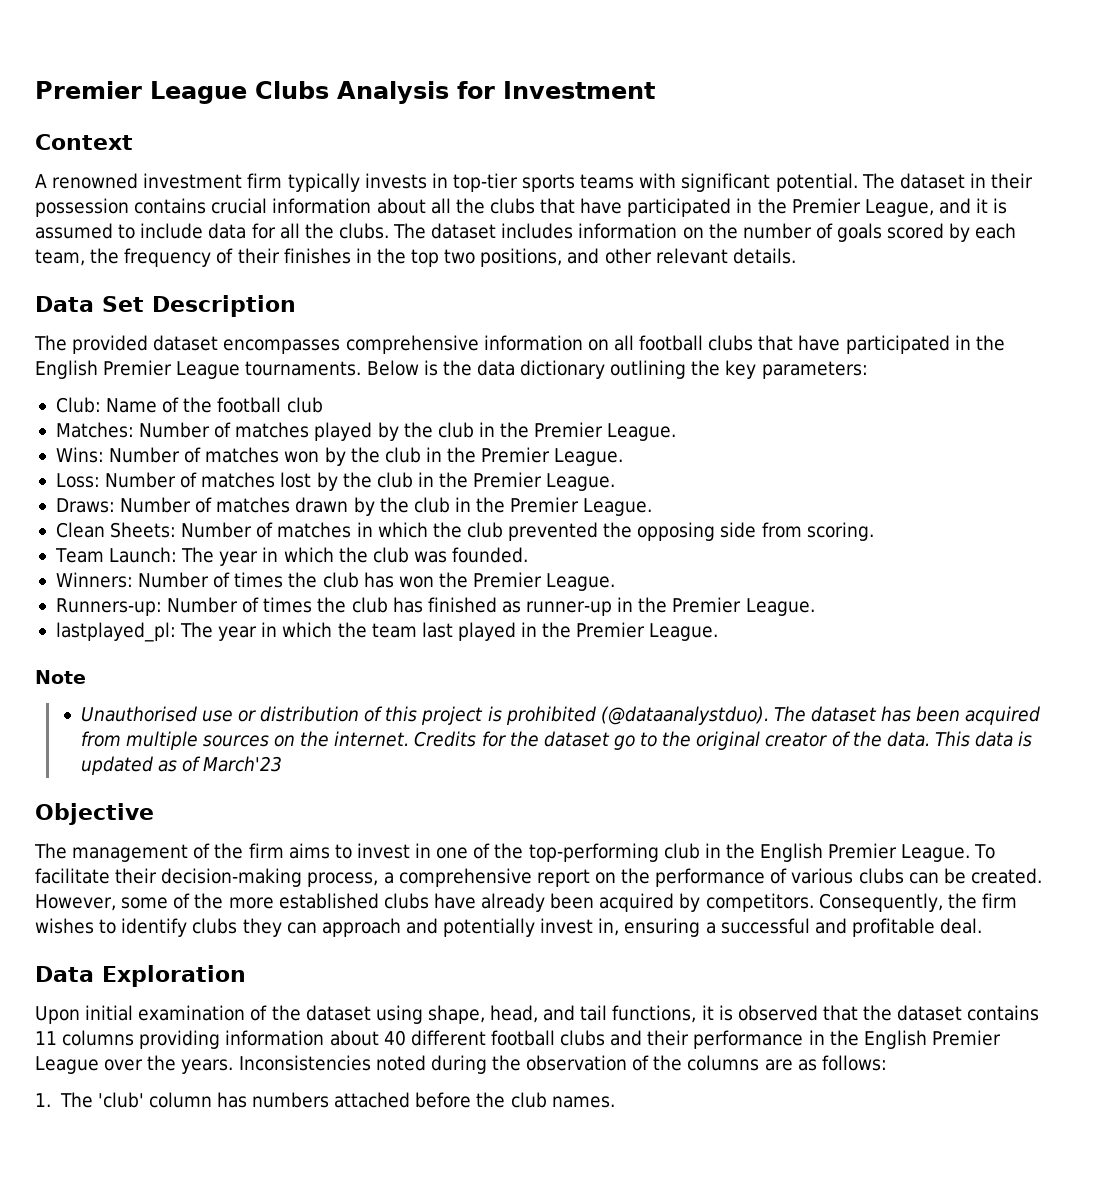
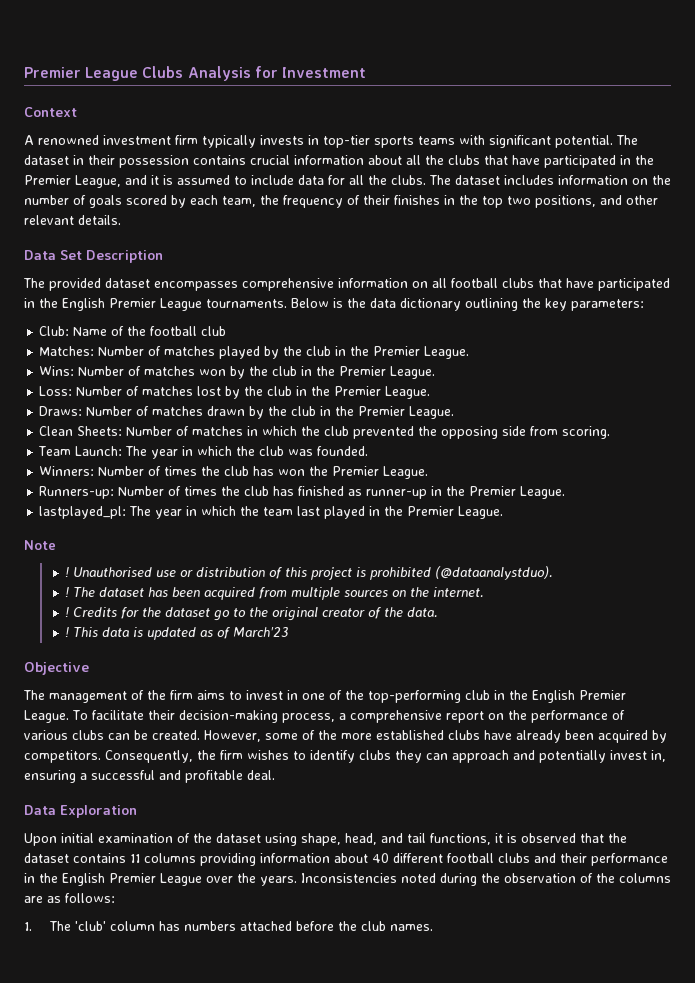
(86, 677) none -> [65,567,70,577] !
(769, 715) none -> [65,587,70,597] // !
(410, 739) none -> [65,607,70,617] // !
(930, 739) none -> [65,627,70,637] // !

